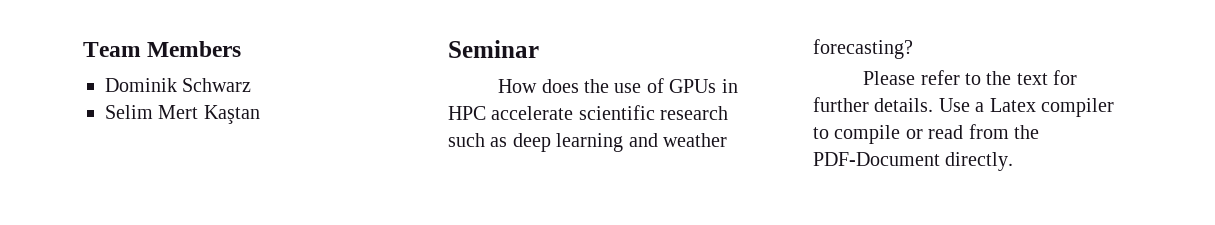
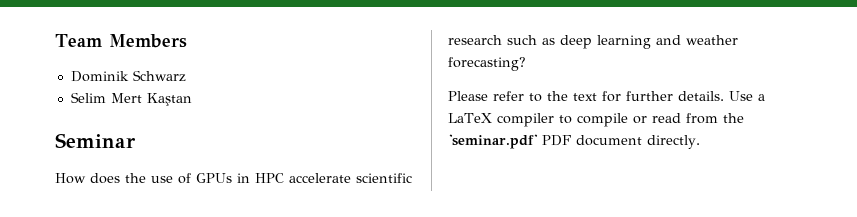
[989,98,1036,112] Latex -> [448,113,492,123] LaTeX
[813,152,940,166] PDF-Document -> [448,134,642,149] 'seminar.pdf' PDF document

